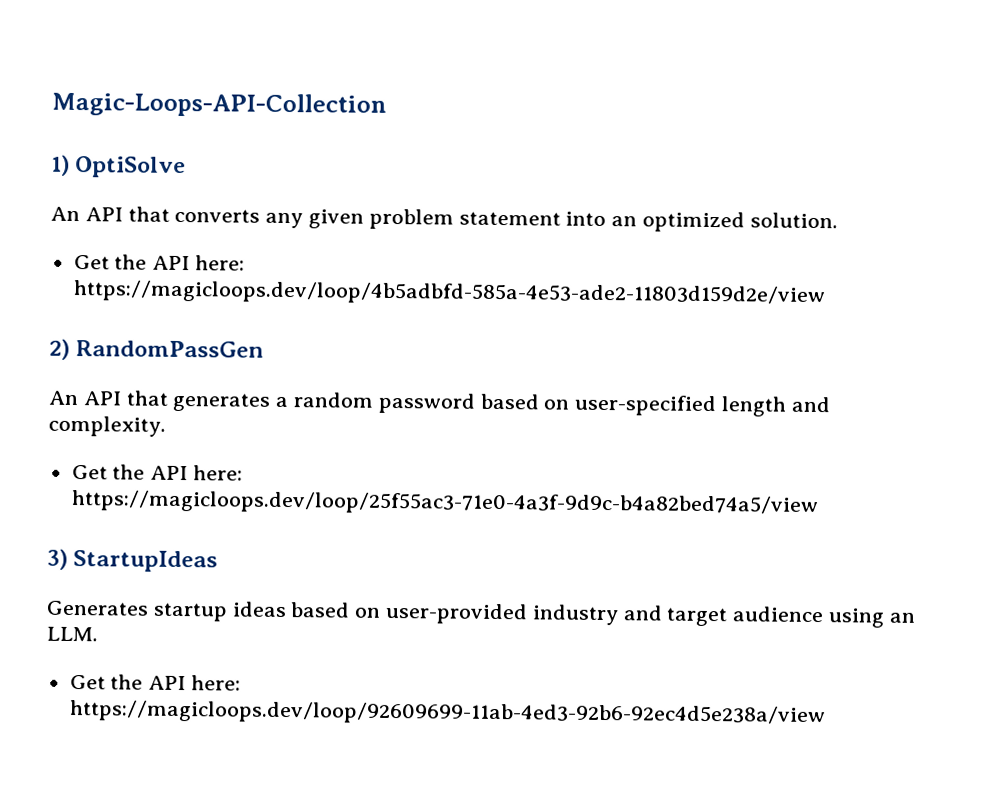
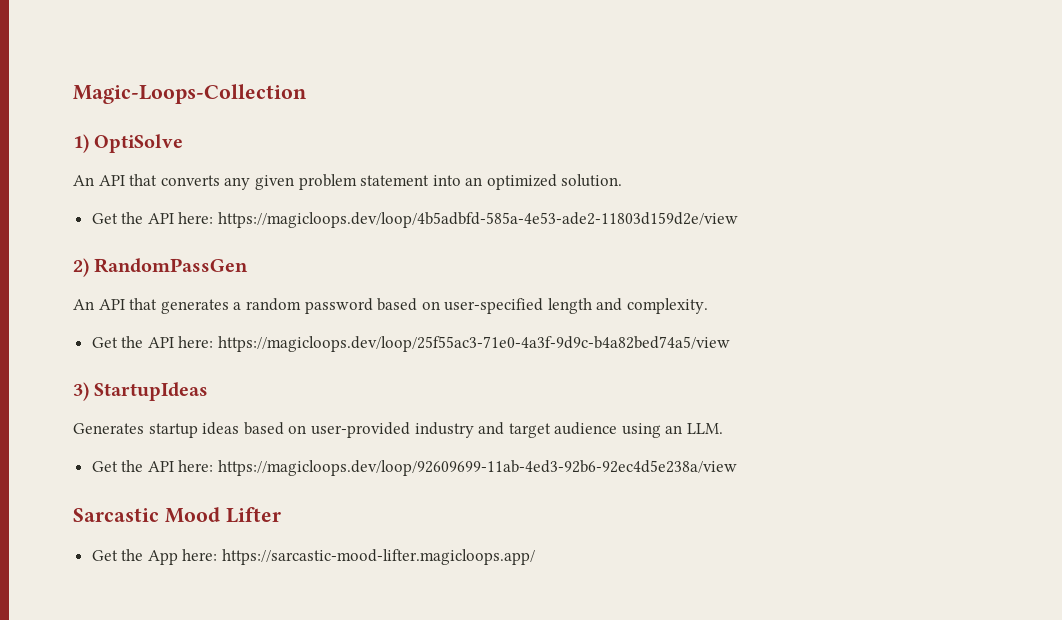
[51,91,387,118] Magic-Loops-API-Collection -> [73,84,307,104] Magic-Loops-Collection
(826, 713) none -> [73,507,281,523] [91,549,536,565] // Sarcastic Mood Lifter // Get the App here: https://sarcastic-mood-lifter.magicloops.app/

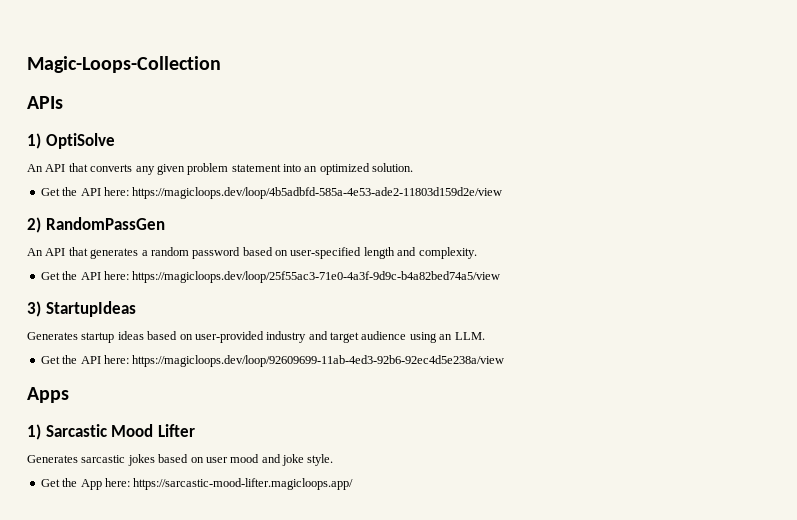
(307, 94) none -> [27,96,63,109] // APIs
(738, 468) none -> [27,387,69,403] [27,424,41,440] Apps // 1)
(281, 515) none -> [27,454,334,466] // Generates sarcastic jokes based on user mood and joke style.

